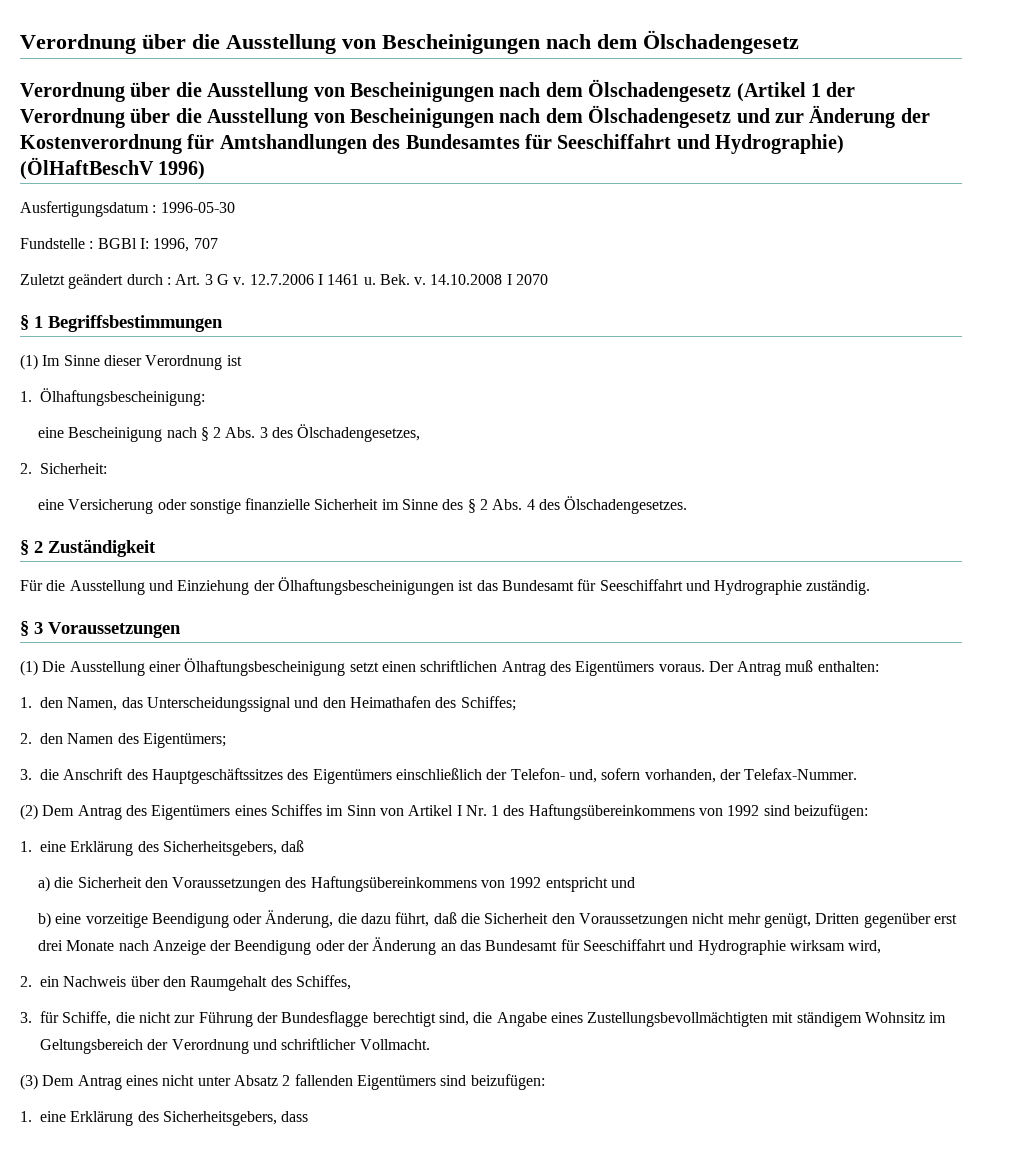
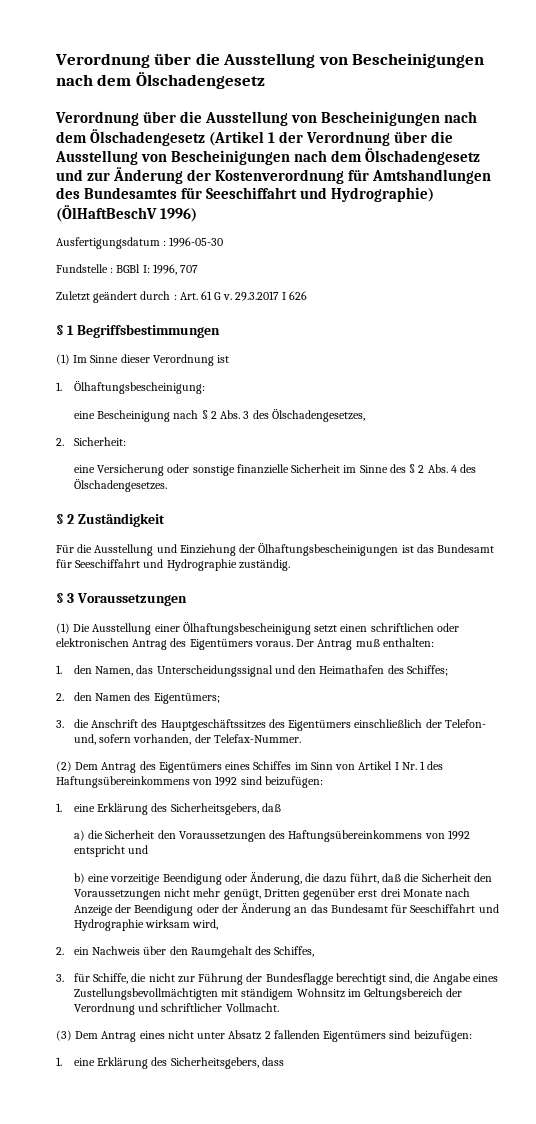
[204,274,213,285] 3 -> [201,291,213,300] 61
[249,274,549,285] 12.7.2006 I 1461 u. Bek. v. 14.10.2008 I 2070 -> [234,291,308,301] 29.3.2017 I 626
(498, 666) none -> [436,623,459,632] [56,638,129,647] oder elektronischen

